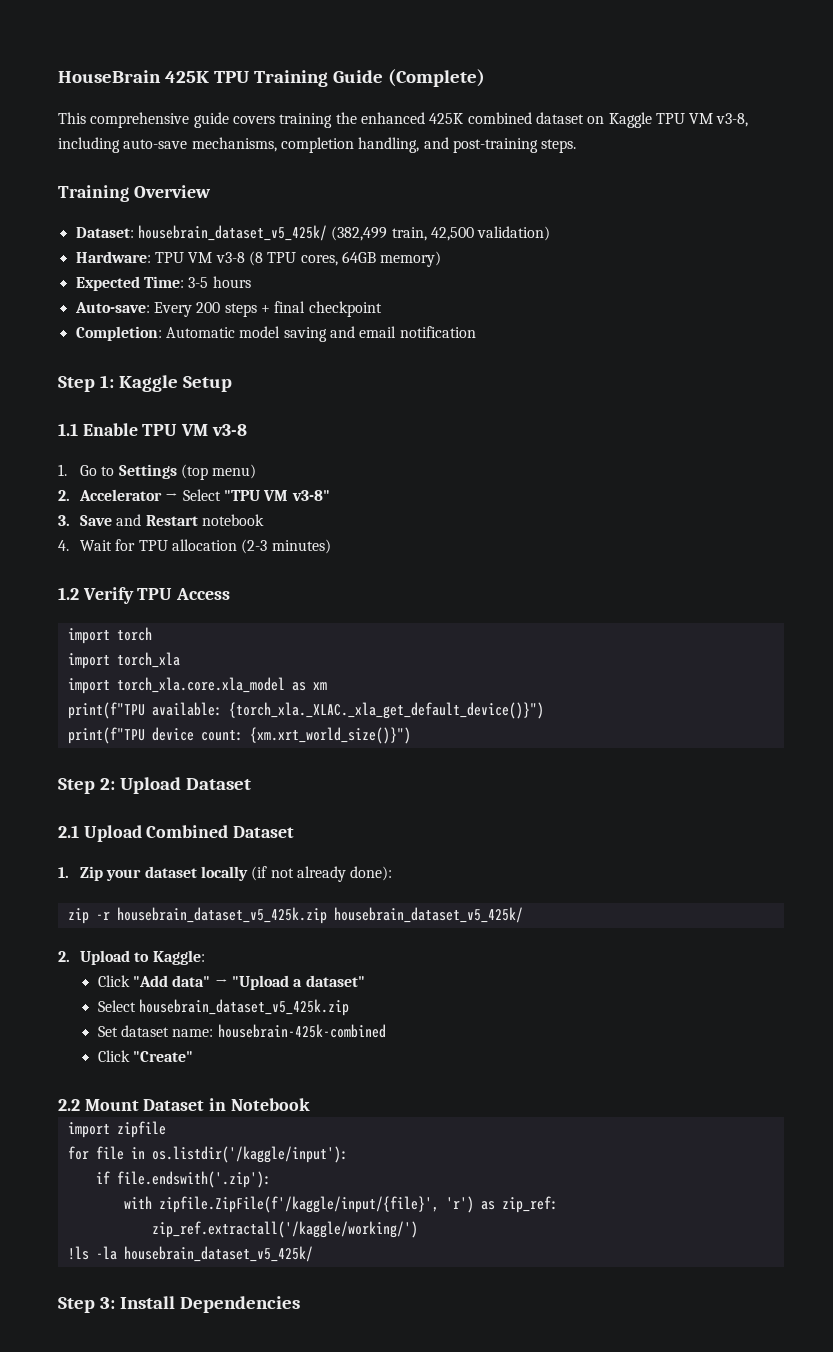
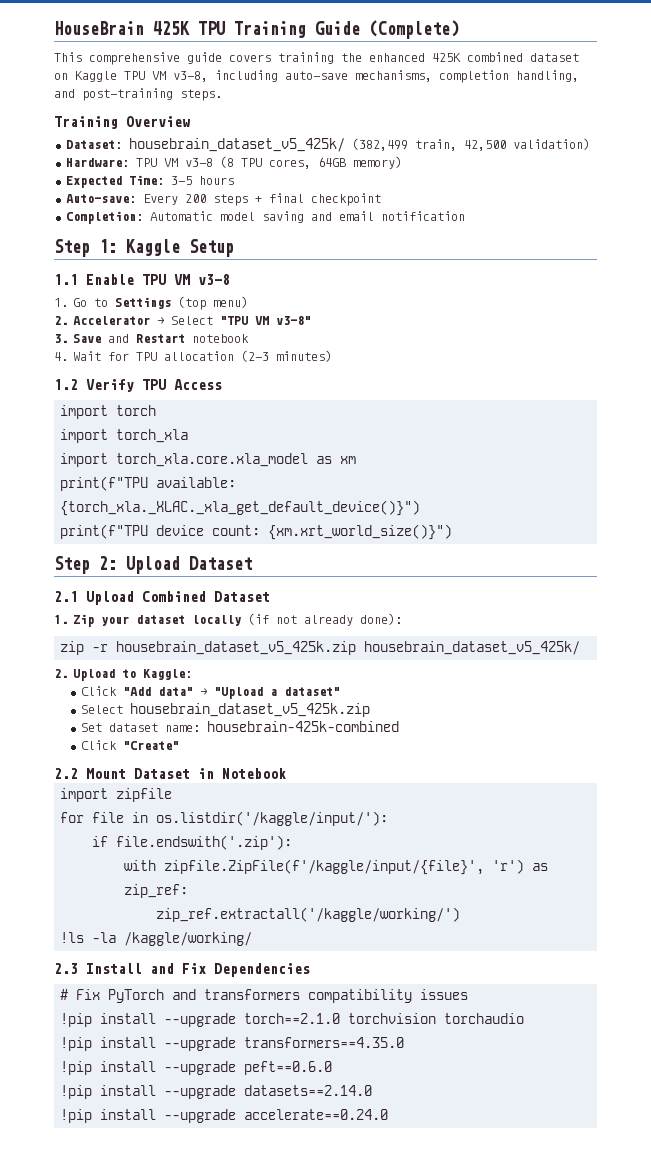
[151,1146,348,1163] os.listdir('/kaggle/input'): -> [156,811,389,826] os.listdir('/kaggle/input/'):
[123,1246,313,1262] [58,1296,300,1313] housebrain_dataset_v5_425k/ // Step 3: Install Dependencies -> [124,932,253,946] [54,963,310,977] [60,989,469,1003] [60,1013,525,1027] [60,1037,405,1051] [60,1061,333,1075] [60,1085,373,1099] [60,1109,389,1123] /kaggle/working/ // 2.3 Install and Fix Dependencies // # Fix PyTorch and transformers compatibility issues // !pip install --upgrade torch==2.1.0 torchvision torchaudio // !pip install --upgrade transformers==4.35.0 // !pip install --upgrade peft==0.6.0 // !pip install --upgrade datasets==2.14.0 // !pip install --upgrade accelerate==0.24.0

